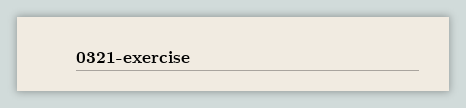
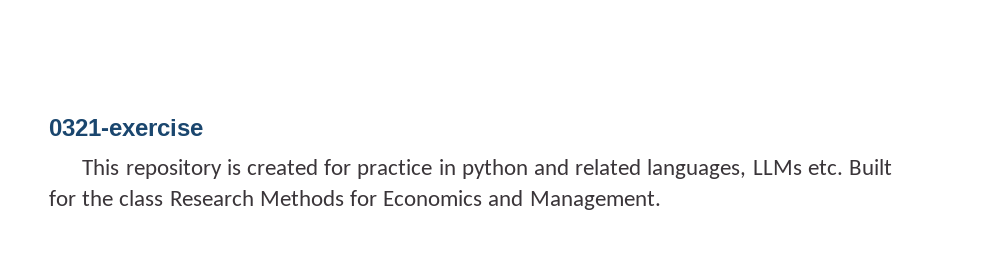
(190, 57) none -> [82,159,893,179] [49,190,661,210] // This repository is created for practice in python and related languages, LLMs etc. Built for the class Research Methods for Economics and Management.

